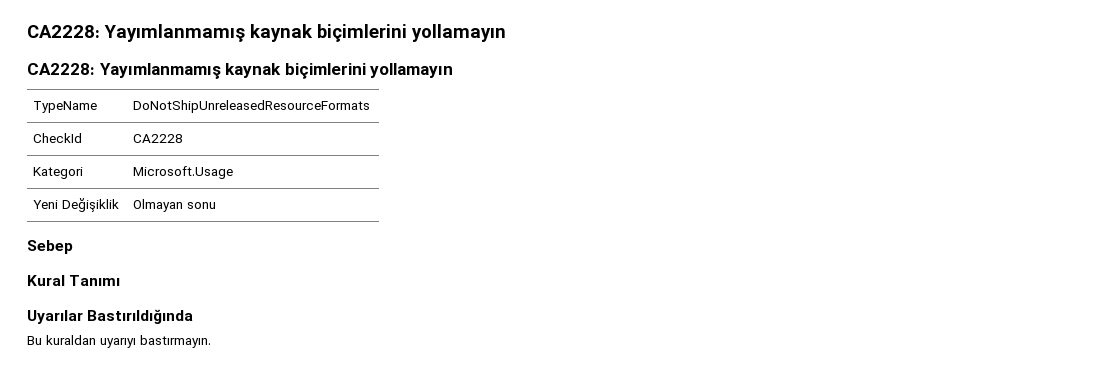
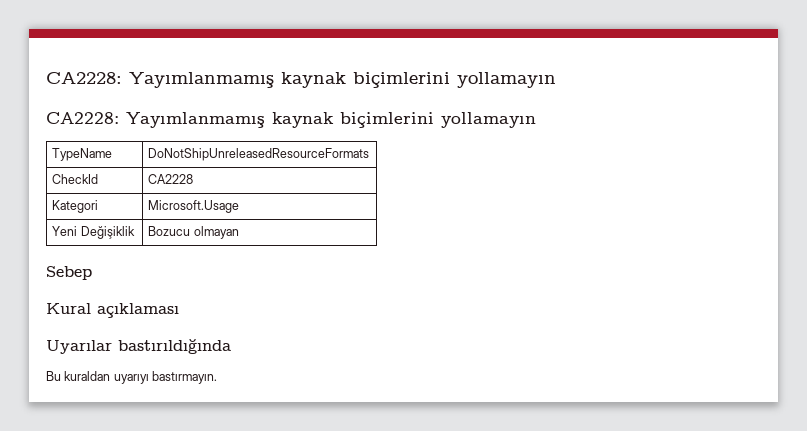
[133,199,217,212] Olmayan sonu -> [148,226,239,239] Bozucu olmayan
[69,275,121,286] Tanımı -> [97,303,179,318] açıklaması
[87,309,194,324] Bastırıldığında -> [118,339,231,354] bastırıldığında

